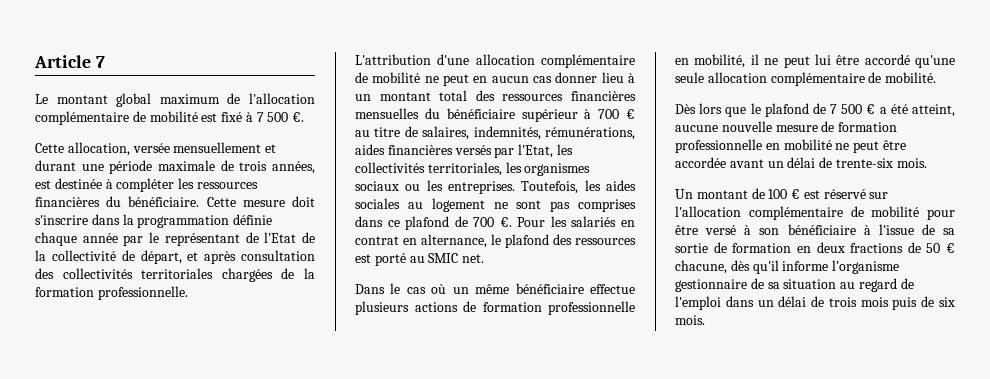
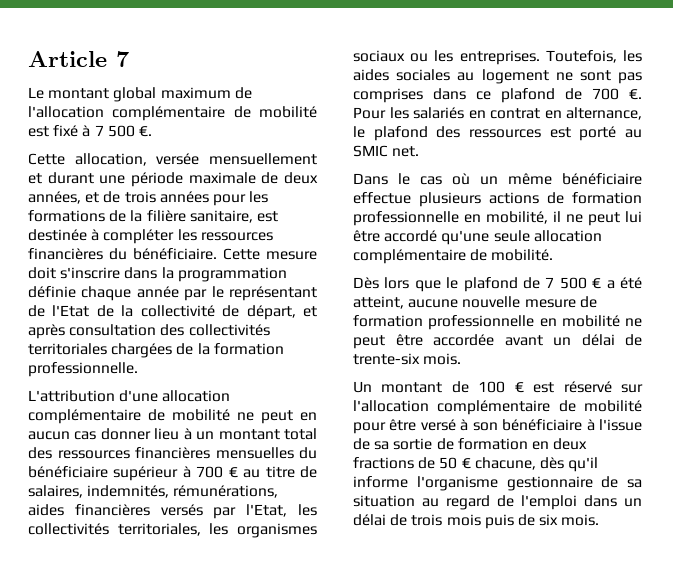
[239,161,315,174] trois années, -> [284,172,318,184] [28,191,269,206] [28,210,253,223] deux années, et de trois années pour les formations de la filière sanitaire,

